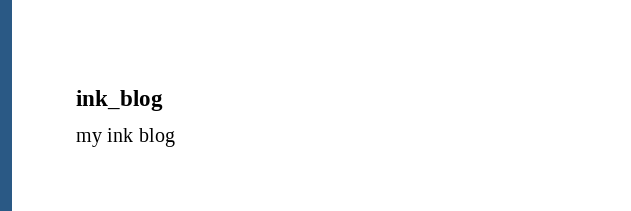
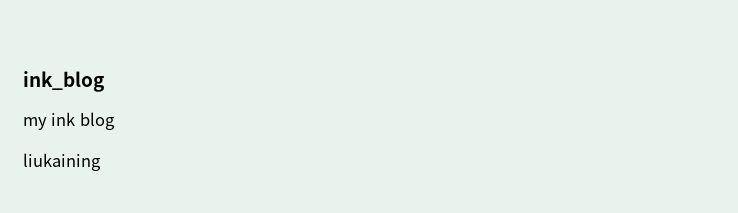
(175, 137) none -> [23,153,101,171] // liukaining

